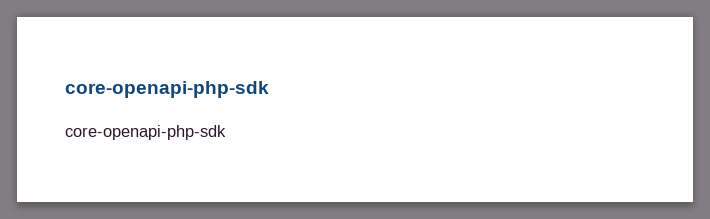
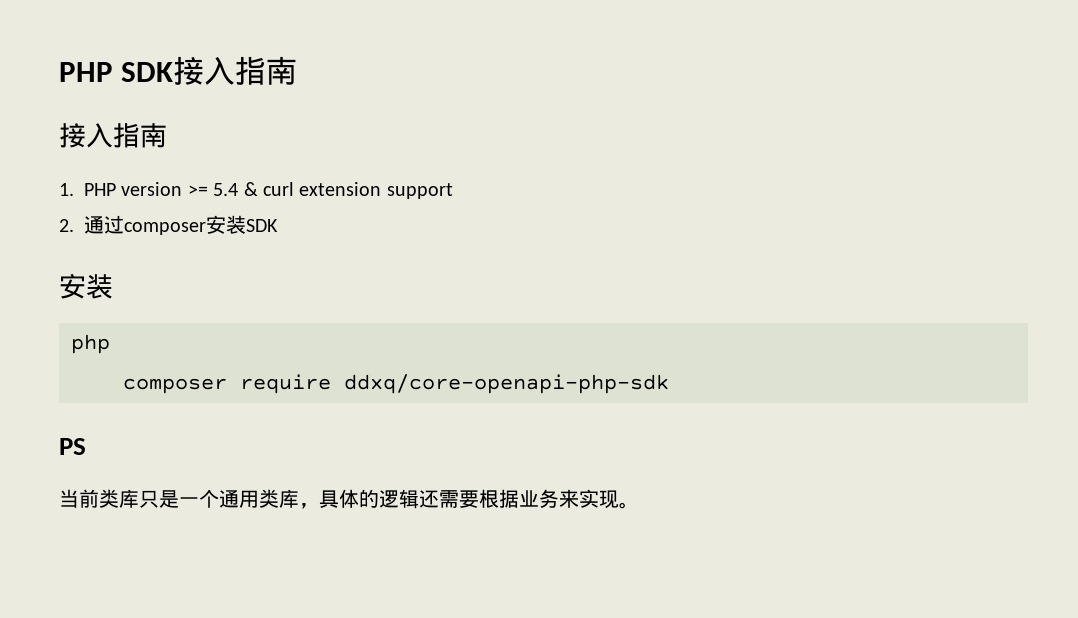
[65,81,269,98] [65,125,226,140] core-openapi-php-sdk // core-openapi-php-sdk -> [59,56,298,85] [59,123,167,148] [59,182,453,199] [59,215,278,235] [59,273,113,299] [71,334,110,354] [123,374,669,394] [59,438,86,455] [59,489,639,509] PHP SDK接入指南 // 接入指南 // 1. PHP version >= 5.4 & curl extension support // 2.通过composer安装SDK // 安装 // php // composer require ddxq/core-openapi-php-sdk // PS // 当前类库只是一个通用类库，具体的逻辑还需要根据业务来实现。

